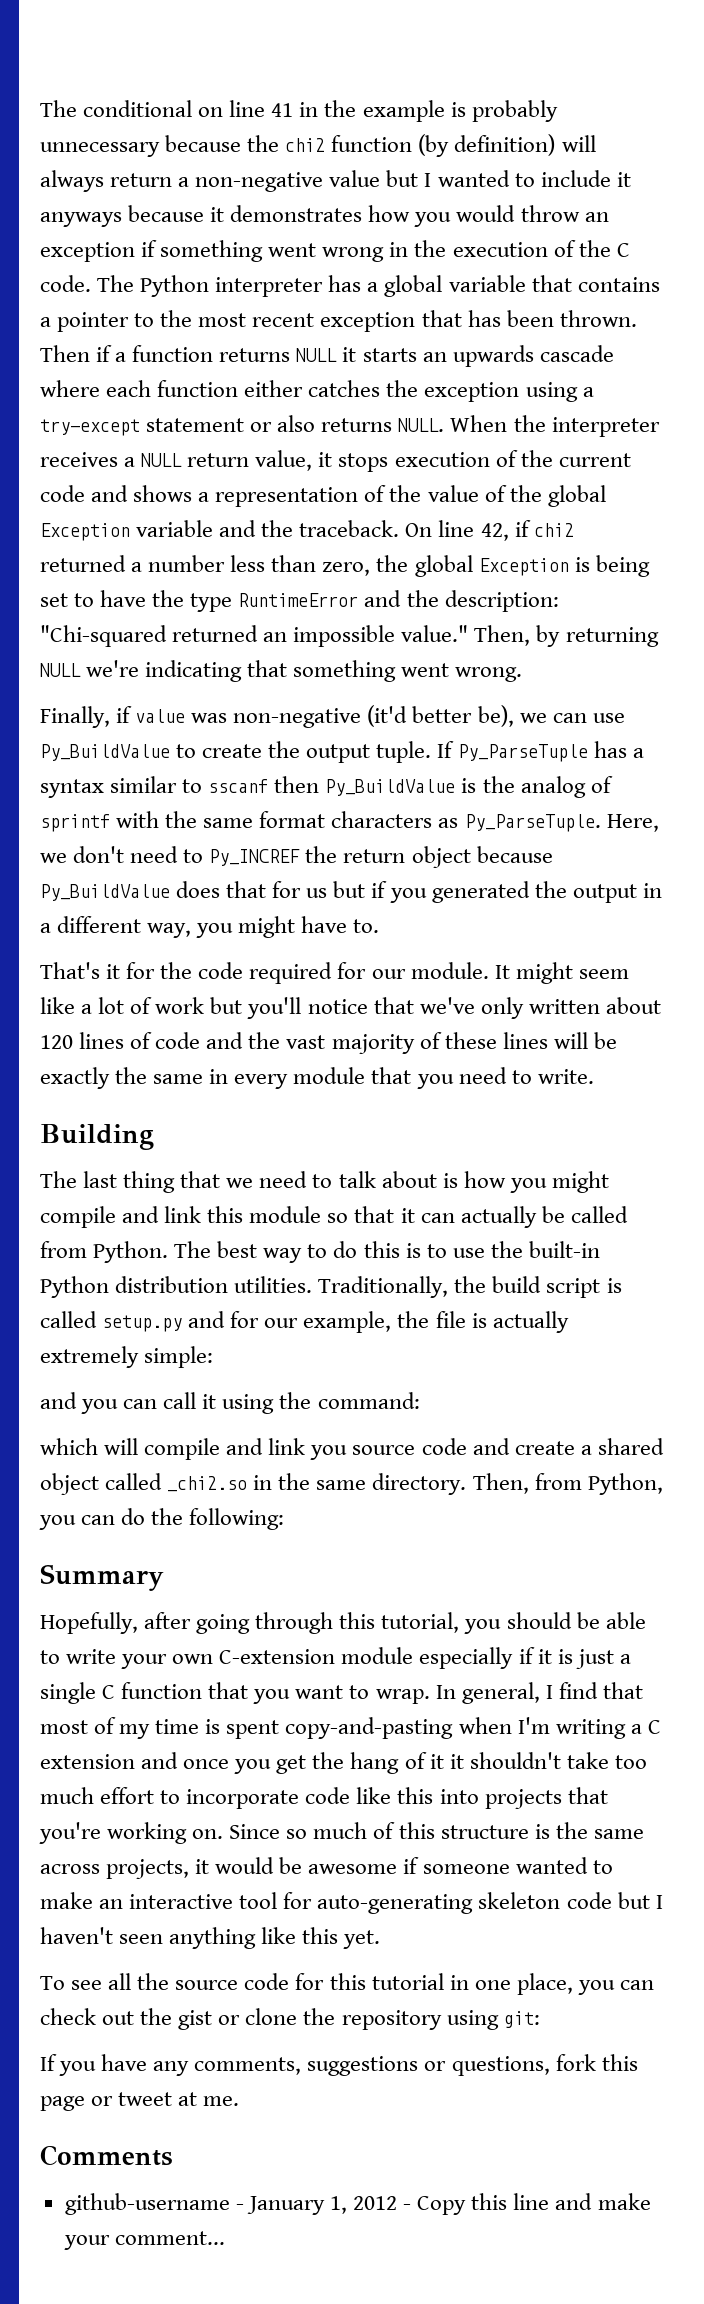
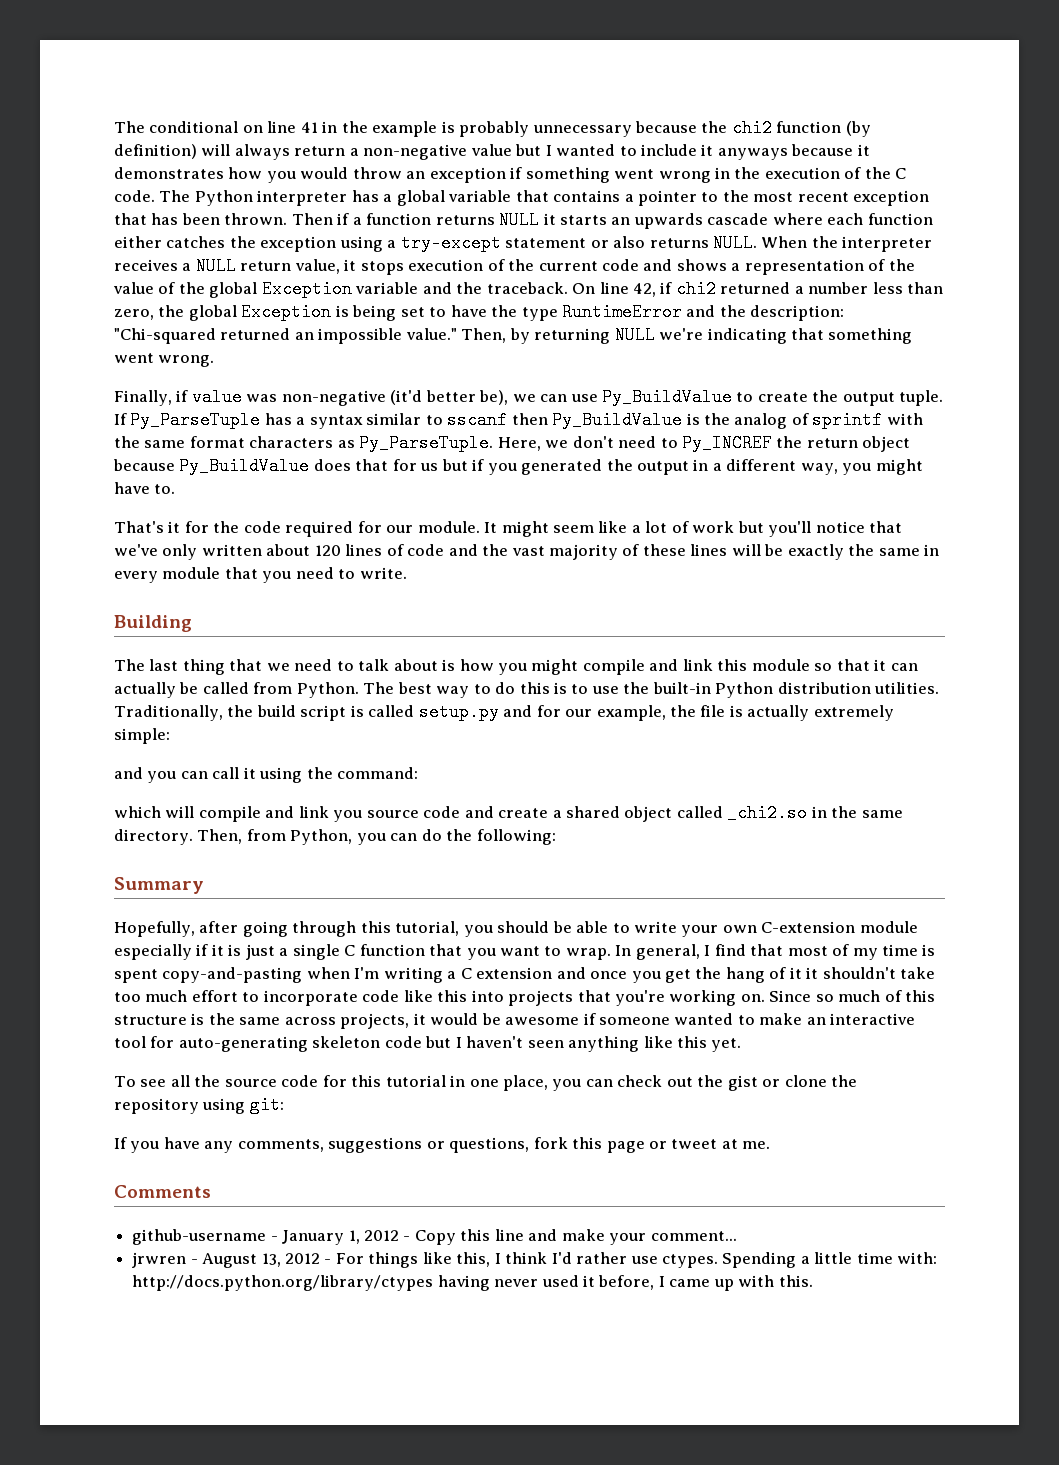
(225, 2238) none -> [132,1252,938,1268] [132,1275,813,1291] // jrwren - August 13, 2012 - For things like this, I think I'd rather use ctypes. Spending a little time with: http://docs.python.org/library/ctypes having never used it before, I came up with this.

